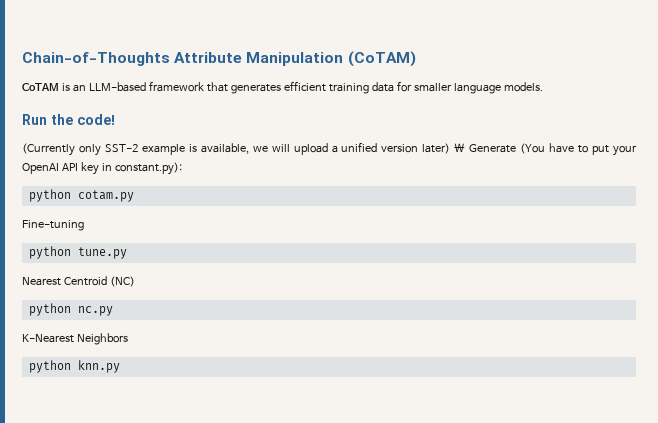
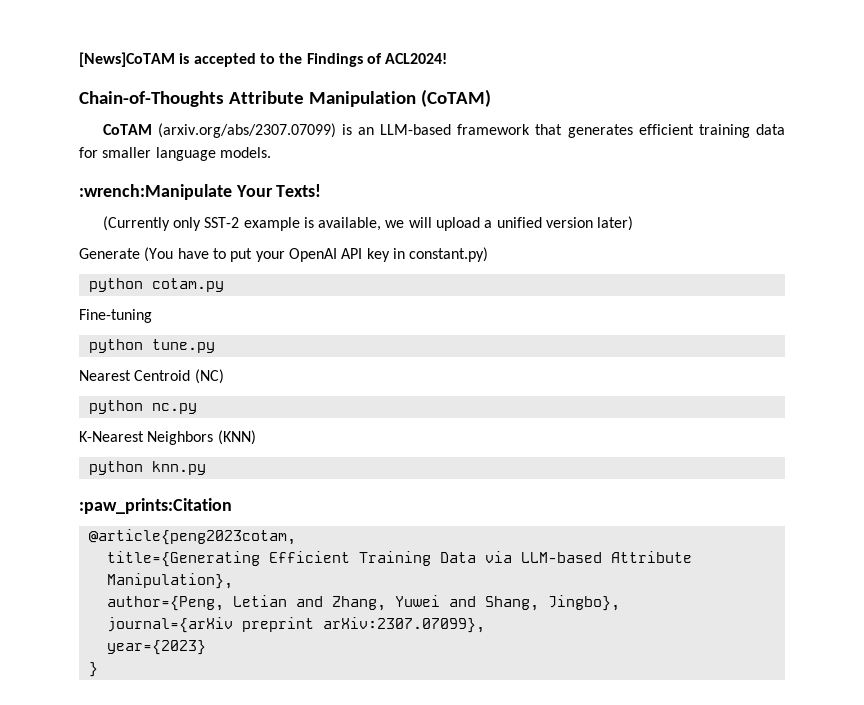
(22, 59) none -> [79,52,448,67] [News]CoTAM is accepted to the Findings of ACL2024! //
(59, 87) none -> [157,123,336,138] (arxiv.org/abs/2307.07099)
[22,114,115,125] Run the code! -> [79,184,322,200] :wrench:Manipulate Your Texts!
[454,143,466,152] \ -> (634, 223) //
[114,162,182,175] constant.py): -> [409,247,489,262] constant.py)
(128, 339) none -> [217,430,256,445] (KNN)
(120, 366) none -> [79,498,232,514] [88,529,296,545] [106,551,692,567] [106,573,233,589] [106,595,620,611] [106,617,485,633] [106,640,206,655] [88,662,98,677] // :paw_prints:Citation // @article{peng2023cotam, // title={Generating Efficient Training Data via LLM-based Attribute Manipulation}, // author={Peng, Letian and Zhang, Yuwei and Shang, Jingbo}, // journal={arXiv preprint arXiv:2307.07099}, // year={2023} // }

